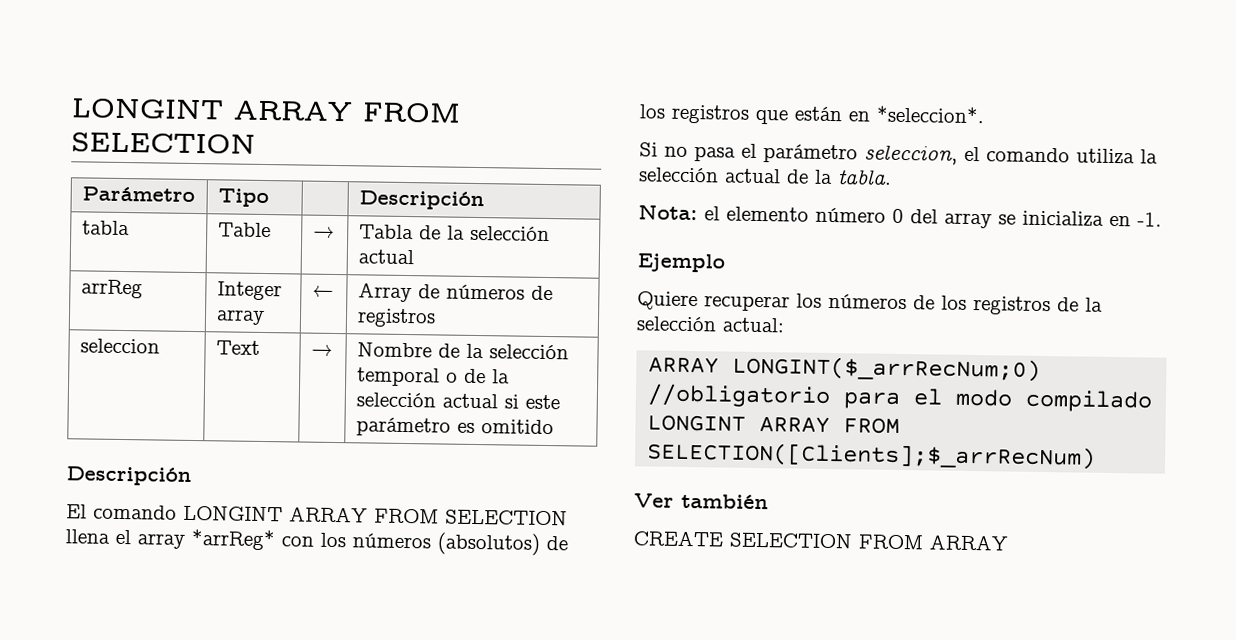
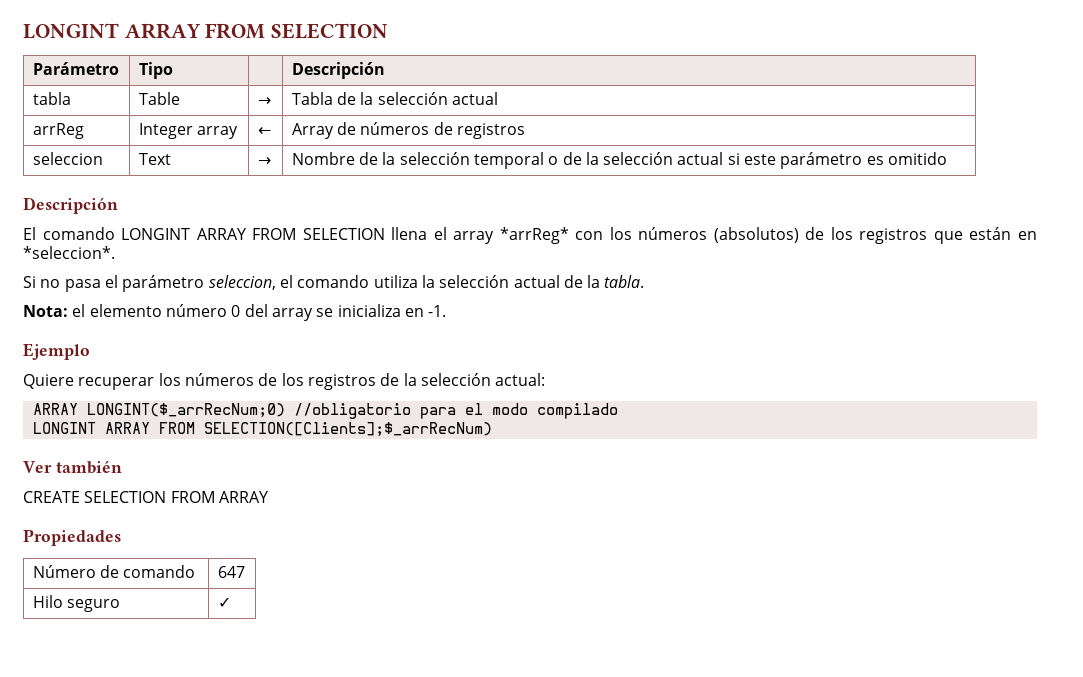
(1008, 542) none -> [23,529,121,546] [32,565,196,578] [217,566,245,578] [32,595,120,612] [217,597,231,608] // Propiedades // Número de comando | 647 // Hilo seguro | ✓

